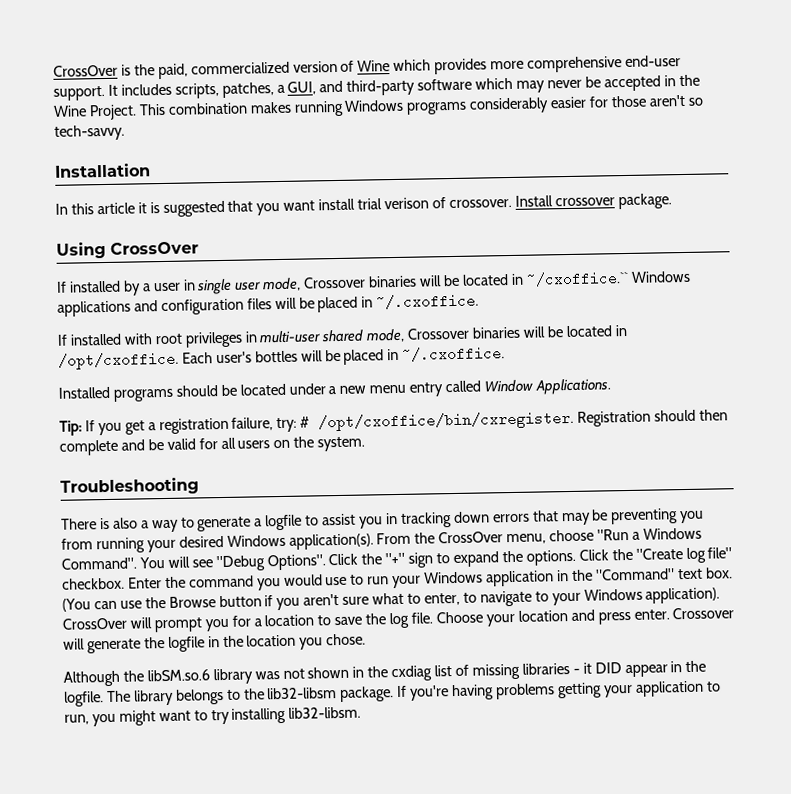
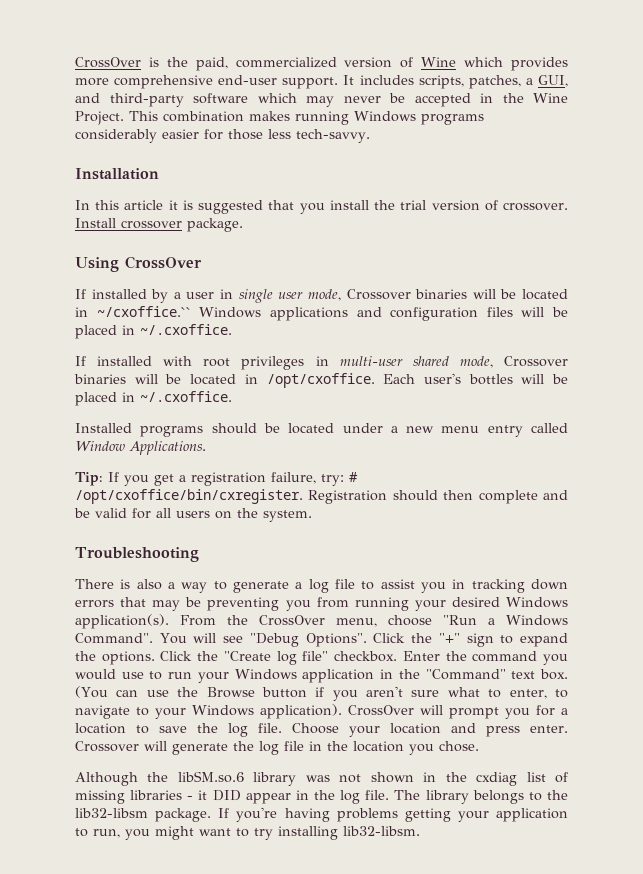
[648,94,704,107] aren't so -> [268,129,291,139] less
[283,197,430,211] want install trial verison -> [329,200,480,211] install the trial version
[265,514,303,531] logfile -> [308,579,355,593] log file
[167,636,205,652] logfile -> [259,741,304,755] log file
[64,691,104,707] logfile. -> [340,790,390,804] log file.

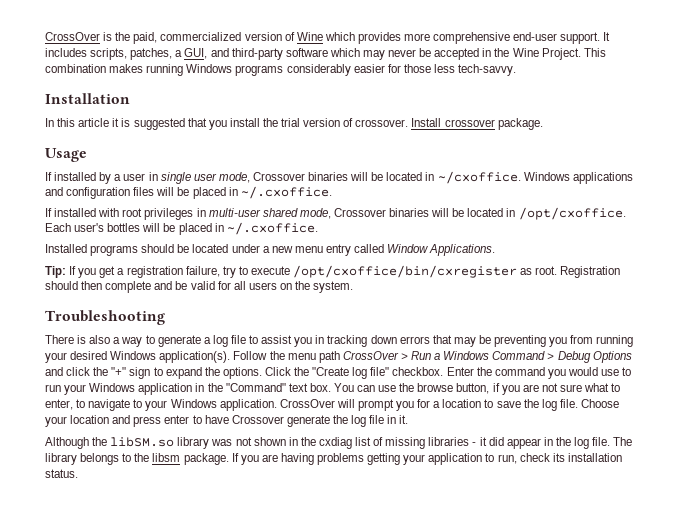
[75,256,202,272] Using CrossOver -> [45,148,87,162] Usage
[96,306,191,317] ~/cxoffice.`` -> [437,171,521,184] ~/cxoffice.
[321,472,358,486] [75,489,303,504] try: # /opt/cxoffice/bin/cxregister. -> [222,265,558,278] try to execute /opt/cxoffice/bin/cxregister as root.
[180,615,568,627] [75,633,406,647] From the CrossOver menu, choose "Run a Windows Command". You will see "Debug Options". Click -> [233,351,632,363] [45,367,91,376] Follow the menu path CrossOver > Run a Windows Command > Debug Options and click
[75,686,108,698] (You -> [333,383,354,392] You
[206,686,404,701] Browse button if you aren't -> [417,383,558,395] browse button, if you are not
[260,704,342,719] application). -> [219,399,277,411] application.
[530,725,568,733] [75,741,167,752] enter. Crossover will -> [164,415,284,424] enter to have Crossover
[327,741,479,755] the location you chose. -> [399,415,409,424] it.
[177,771,244,783] libSM.so.6 -> [110,437,175,447] libSM.so
[212,790,241,801] DID -> [488,437,504,446] did
[75,808,148,818] lib32-libsm -> [152,453,181,462] libsm
[236,807,278,822] you're -> [240,454,278,465] you are
[125,826,420,840] you might want to try installing lib32-libsm. -> [519,453,622,462] [45,469,78,478] check its installation status.

